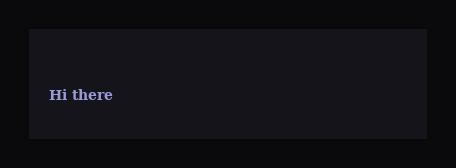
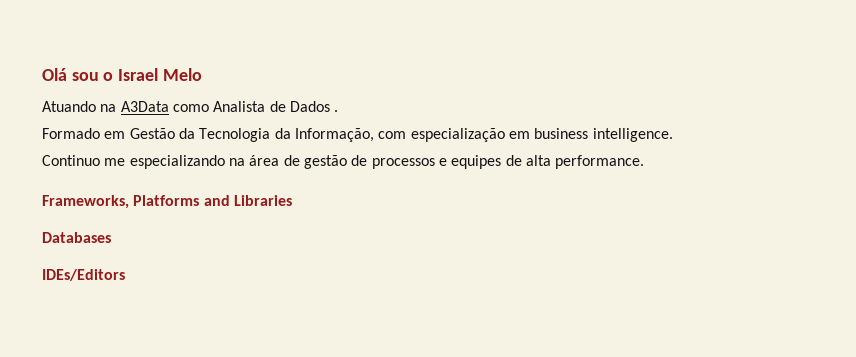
[49,89,113,100] Hi there -> [42,68,202,81] [42,101,339,112] [42,128,673,142] [42,155,645,169] [42,195,292,209] [42,232,111,243] [42,269,125,281] Olá sou o Israel Melo // Atuando na A3Data como Analista de Dados . // Formado em Gestão da Tecnologia da Informação, com especialização em business intelligence. // Continuo me especializando na área de gestão de processos e equipes de alta performance. // Frameworks, Platforms and Libraries // Databases // IDEs/Editors

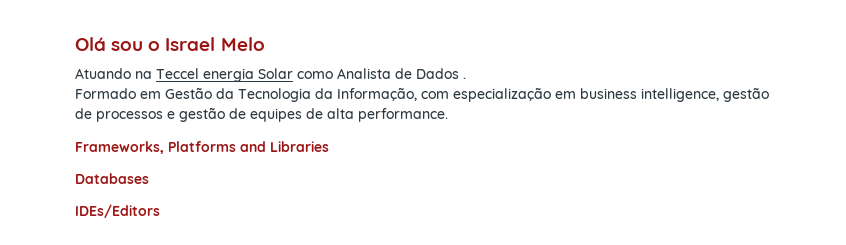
[120,101,169,112] A3Data -> [156,68,293,82] Teccel energia Solar
[592,128,673,142] [42,155,300,169] intelligence. // Continuo me especializando na área de -> [641,88,719,102] intelligence,
(447, 162) none -> [179,107,246,122] gestão de

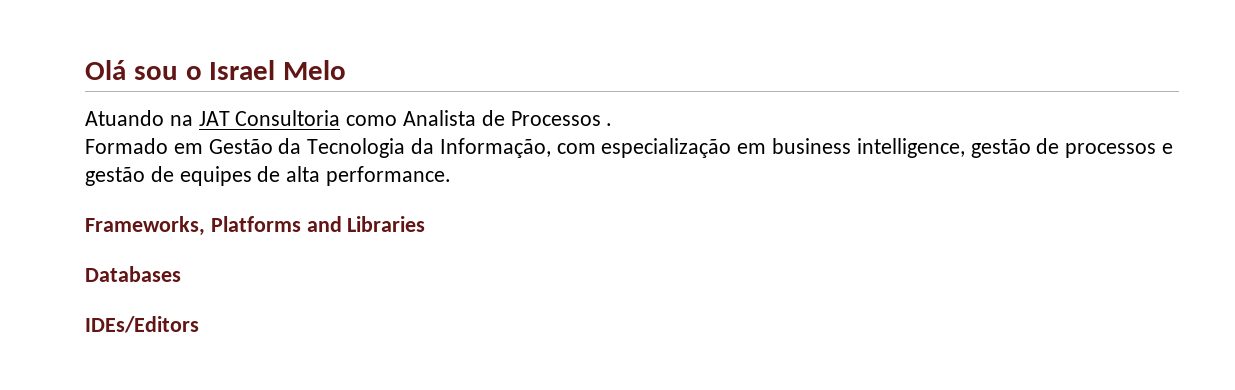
[156,68,293,82] Teccel energia Solar -> [198,110,341,126] JAT Consultoria
[416,68,459,79] Dados -> [510,111,601,126] Processos

